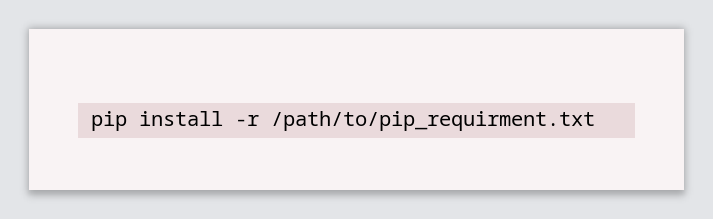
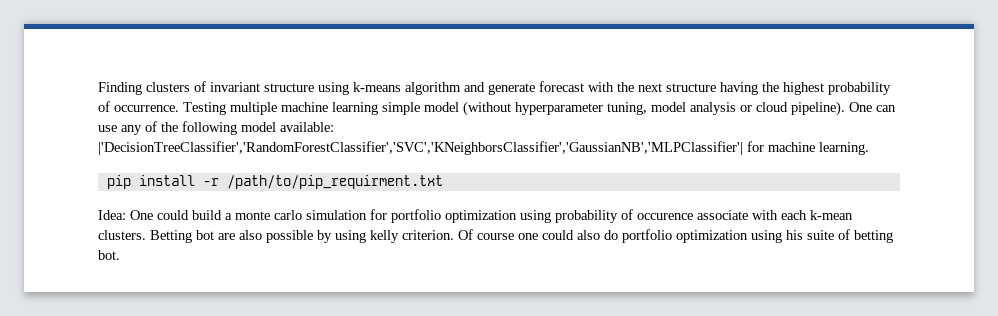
[90,111,595,131] pip install -r /path/to/pip_requirment.txt -> [98,81,891,95] [98,101,896,116] [98,121,334,135] [98,141,869,155] [106,175,443,189] [98,209,853,223] [98,229,893,243] [98,250,120,260] Finding clusters of invariant structure using k-means algorithm and generate forecast with the next structure having the highest probability of occurrence. Testing multiple machine learning simple model (without hyperparameter tuning, model analysis or cloud pipeline). One can use any of the following model available: |'DecisionTreeClassifier','RandomForestClassifier','SVC','KNeighborsClassifier','GaussianNB','MLPClassifier'| for machine learning. // pip install -r /path/to/pip_requirment.txt // Idea: One could build a monte carlo simulation for portfolio optimization using probability of occurence associate with each k-mean clusters. Betting bot are also possible by using kelly criterion. Of course one could also do portfolio optimization using his suite of betting bot.

